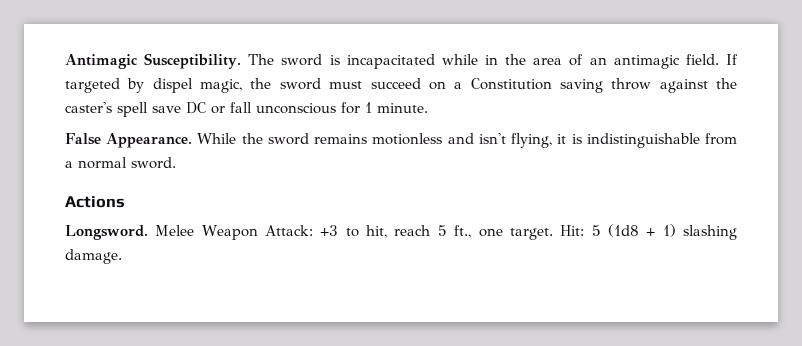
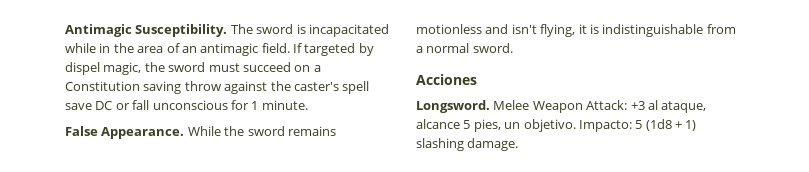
[65,196,125,208] Actions -> [416,74,477,85] Acciones
[345,225,585,240] to hit, reach 5 ft., one target. Hit: -> [647,100,707,113] [416,119,632,132] al ataque, alcance 5 pies, un objetivo. Impacto:

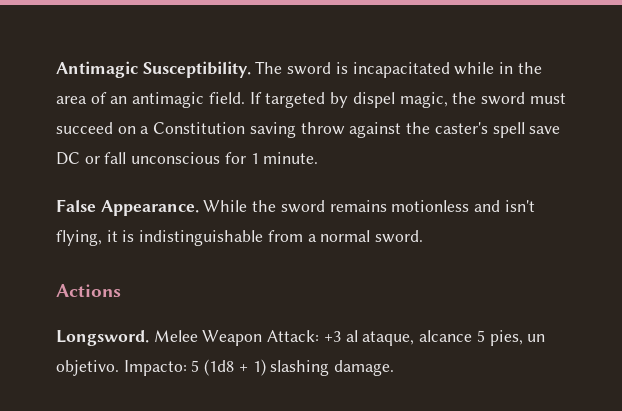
[416,74,477,85] Acciones -> [56,284,121,297] Actions

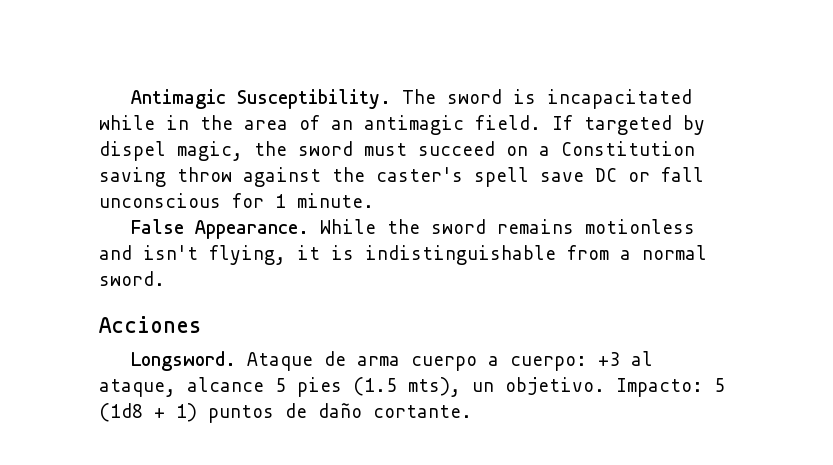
[56,284,121,297] Actions -> [99,316,201,333] Acciones
[153,330,320,346] Melee Weapon Attack: -> [247,351,588,371] Ataque de arma cuerpo a cuerpo:
[489,330,523,346] pies, -> [297,377,461,397] pies (1.5 mts),
[270,360,395,376] slashing damage. -> [208,403,472,423] puntos de daño cortante.

